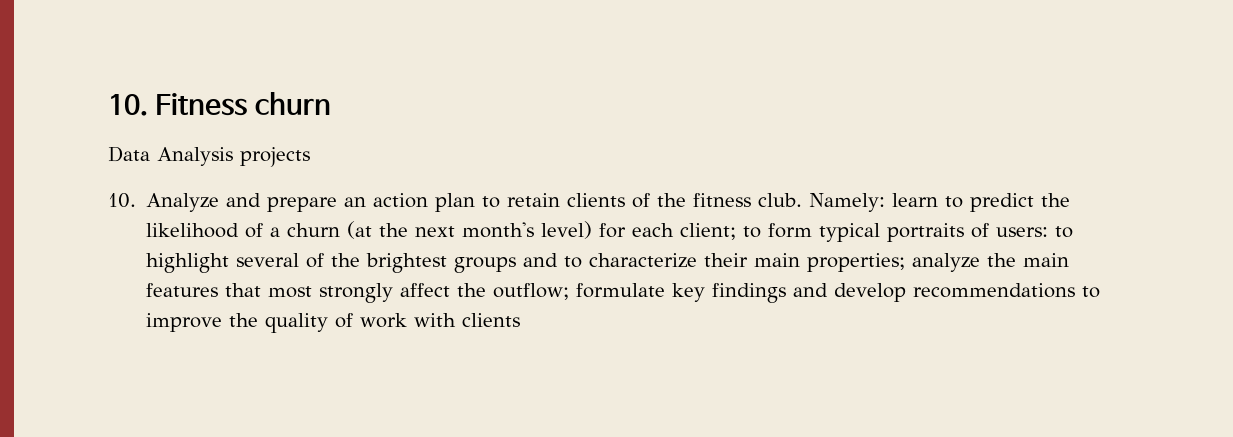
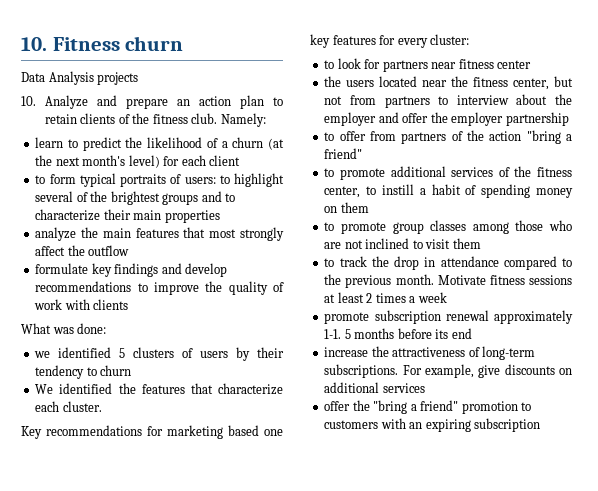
(886, 202) none -> (266, 120) //
[680,223,737,240] client; -> [209,155,241,166] client //
[807,253,906,272] properties; -> [164,210,220,223] properties //
[493,283,570,300] outflow; -> [88,245,130,256] outflow //
(521, 320) none -> [21,323,107,334] [34,347,284,361] [35,365,132,379] [35,383,283,395] [35,401,102,412] [21,425,283,439] [310,34,470,48] [324,58,532,72] [324,76,573,90] [324,94,572,108] [324,112,569,126] [324,130,572,144] [324,148,363,159] [324,166,572,180] [324,184,573,198] [324,202,369,213] [324,220,572,234] [324,238,481,249] [324,256,572,270] [324,274,572,288] [324,292,447,303] [324,310,573,324] [324,328,472,339] [324,346,536,360] [324,364,572,378] [324,382,425,393] [324,400,532,414] [324,418,541,432] // What was done: // we identified 5 clusters of users by their tendency to churn // We identified the features that characterize each cluster. // Key recommendations for marketing based one key features for every cluster: // to look for partners near fitness center // the users located near the fitness center, but not from partners to interview about the employer and offer the employer partnership // to offer from partners of the action "bring a friend" // to promote additional services of the fitness center, to instill a habit of spending money on them // to promote group classes among those who are not inclined to visit them // to track the drop in attendance compared to the previous month. Motivate fitness sessions at least 2 times a week // promote subscription renewal approximately 1-1. 5 months before its end // increase the attractiveness of long-term subscriptions. For example, give discounts on additional services // offer the "bring a friend" promotion to customers with an expiring subscription

